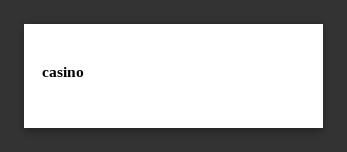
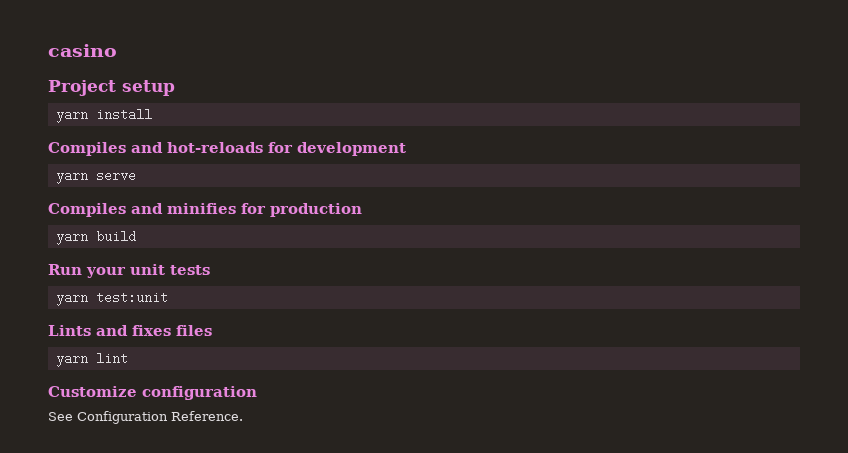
(84, 72) none -> [48,80,175,96] [55,108,152,123] [48,142,406,156] [55,169,136,184] [48,203,362,217] [55,230,136,245] [48,264,210,278] [55,291,168,306] [48,325,212,336] [55,352,128,367] [48,386,257,400] [48,411,243,424] // Project setup // yarn install // Compiles and hot-reloads for development // yarn serve // Compiles and minifies for production // yarn build // Run your unit tests // yarn test:unit // Lints and fixes files // yarn lint // Customize configuration // See Configuration Reference.

